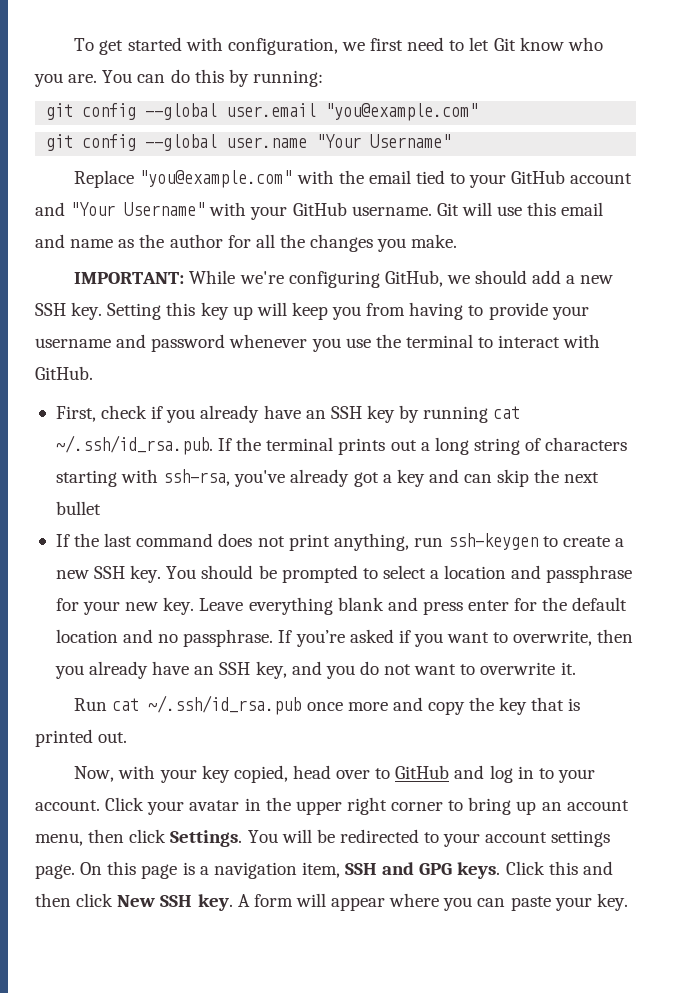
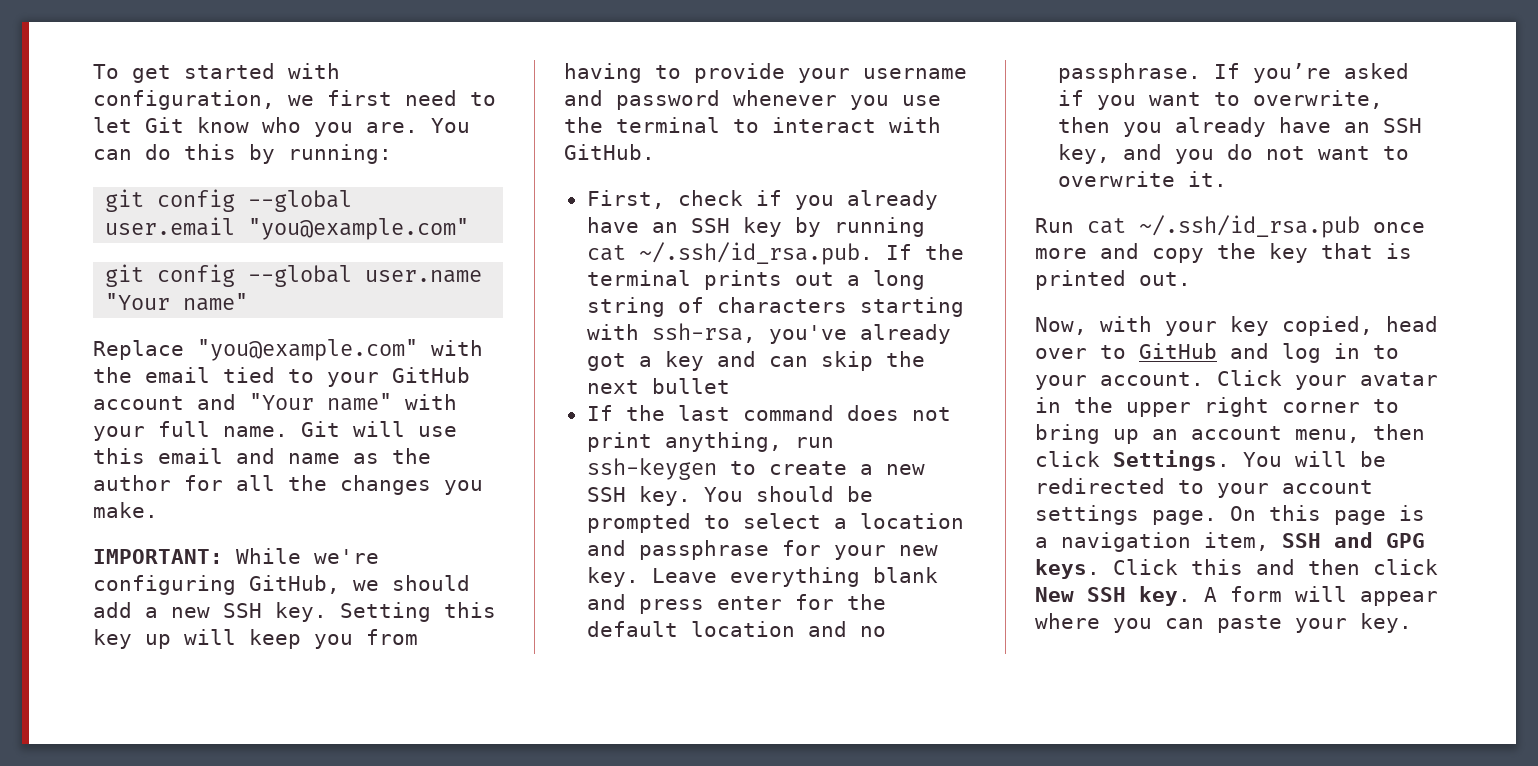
[370,134,452,148] Username" -> [183,293,249,311] name"
[124,202,432,220] Username" with your GitHub username. -> [327,393,457,411] [93,421,288,441] name" with your full name.

